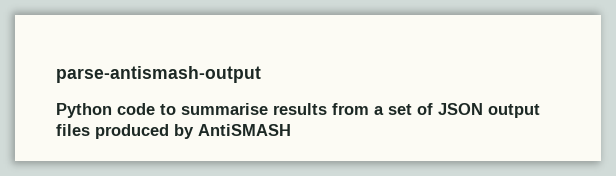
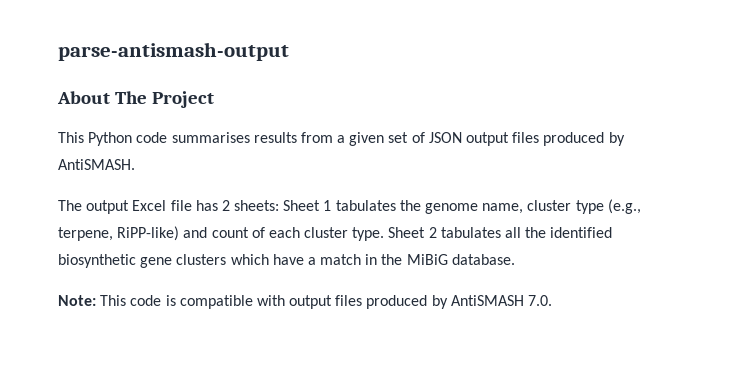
[56,103,268,118] Python code to summarise -> [57,91,214,108] [58,132,250,146] About The Project // This Python code summarises
(384, 110) none -> [349,132,385,146] given
[198,124,291,136] AntiSMASH -> [58,159,135,170] [58,199,641,214] [58,226,613,241] [58,254,515,268] [58,295,553,309] AntiSMASH. // The output Excel file has 2 sheets: Sheet 1 tabulates the genome name, cluster type (e.g., terpene, RiPP-like) and count of each cluster type. Sheet 2 tabulates all the identified biosynthetic gene clusters which have a match in the MiBiG database. // Note: This code is compatible with output files produced by AntiSMASH 7.0.

